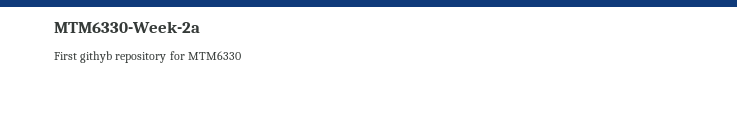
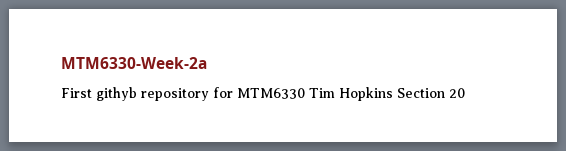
(241, 55) none -> [309,87,465,101] Tim Hopkins Section 20

